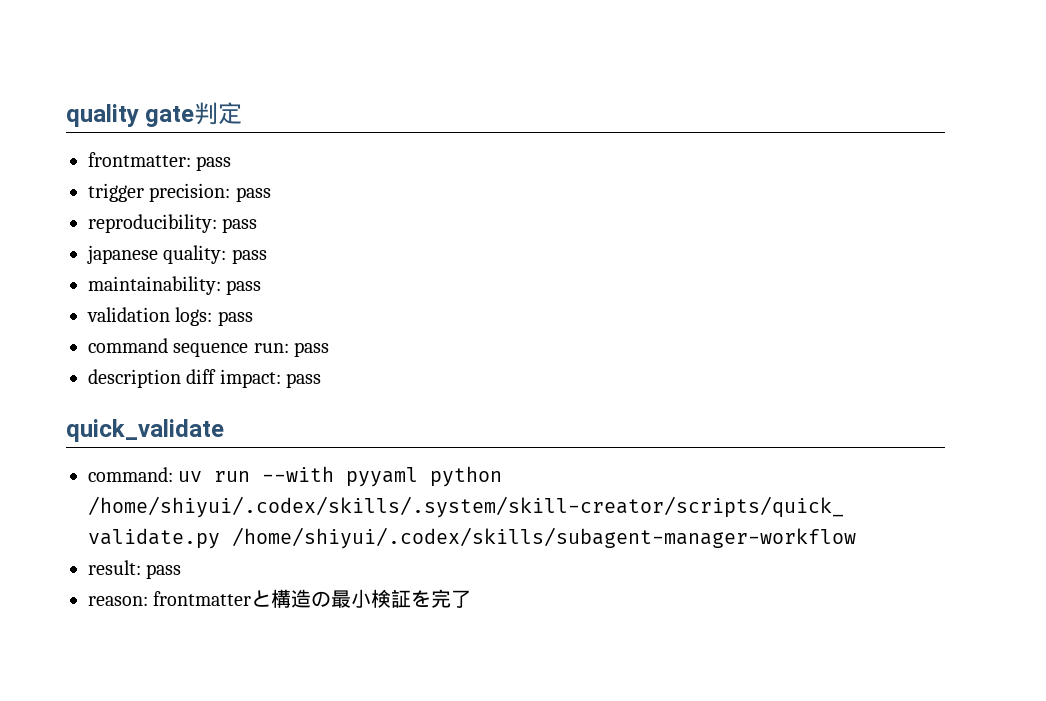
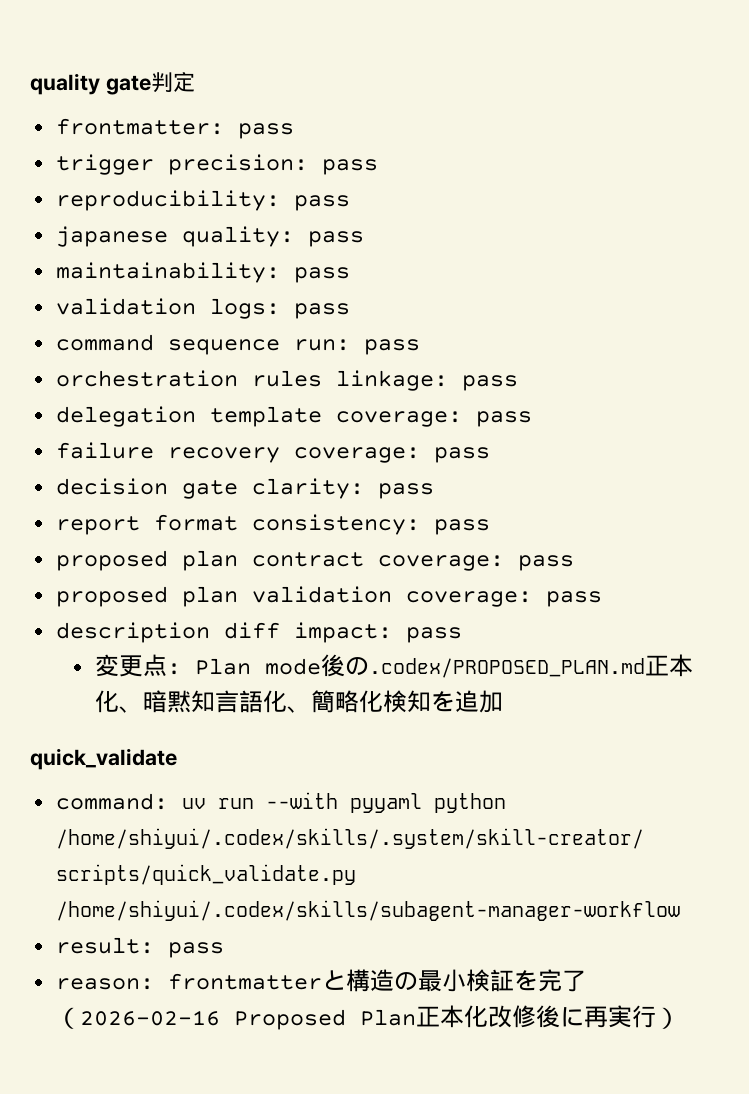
[88,369,322,388] description diff impact: pass -> [55,370,518,391] [55,406,532,427] [55,442,490,463] [55,478,434,499] [55,514,490,535] [55,550,574,571] [55,586,602,607] [55,622,462,643] [95,654,694,678] [95,690,504,713] orchestration rules linkage: pass // delegation template coverage: pass // failure recovery coverage: pass // decision gate clarity: pass // report format consistency: pass // proposed plan contract coverage: pass // proposed plan validation coverage: pass // description diff impact: pass // 変更点: Plan mode後の.codex/PROPOSED_PLAN.md正本化、暗黙知言語化、簡略化検知を追加
(472, 599) none -> [55,1005,680,1030] （2026-02-16 Proposed Plan正本化改修後に再実行）

